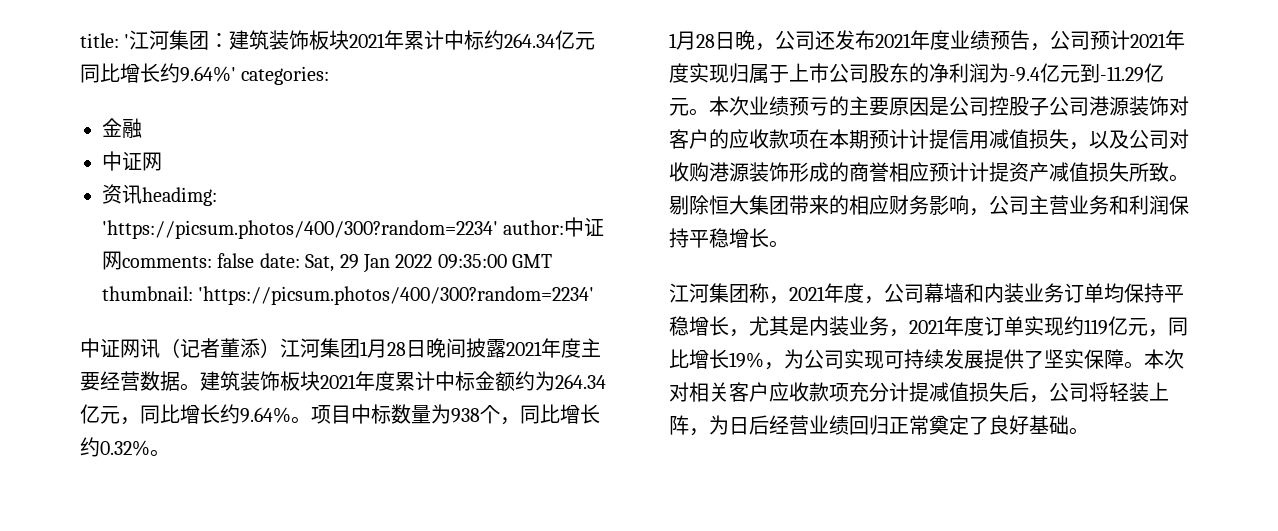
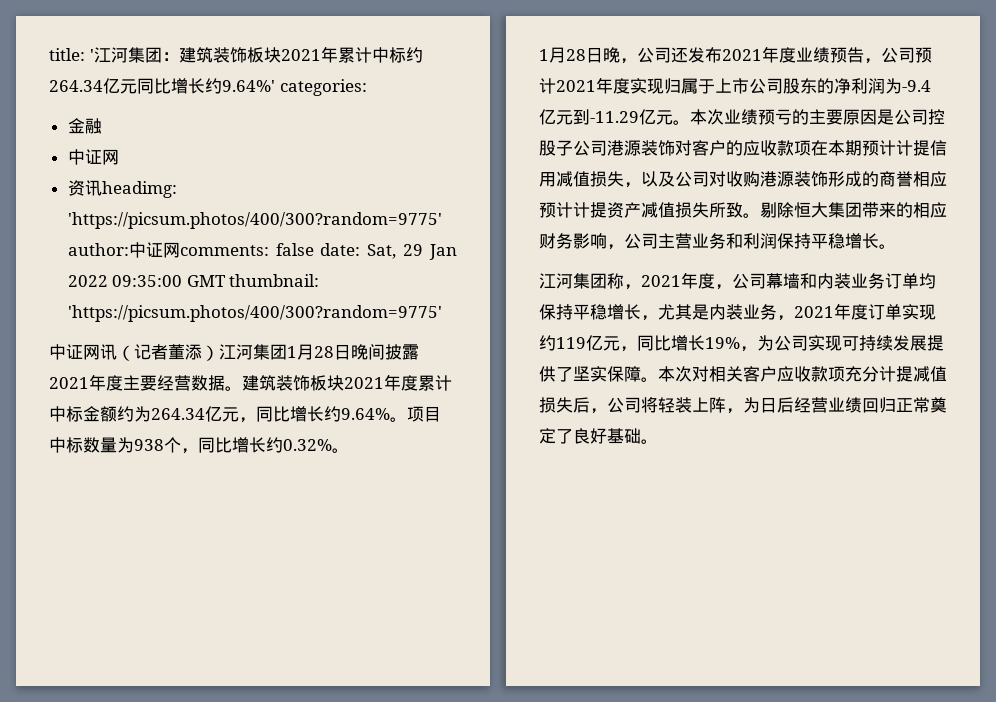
[102,220,498,239] 'https://picsum.photos/400/300?random=2234' -> [67,212,442,229] 'https://picsum.photos/400/300?random=9775'
[198,286,595,305] 'https://picsum.photos/400/300?random=2234' -> [67,305,442,322] 'https://picsum.photos/400/300?random=9775'

